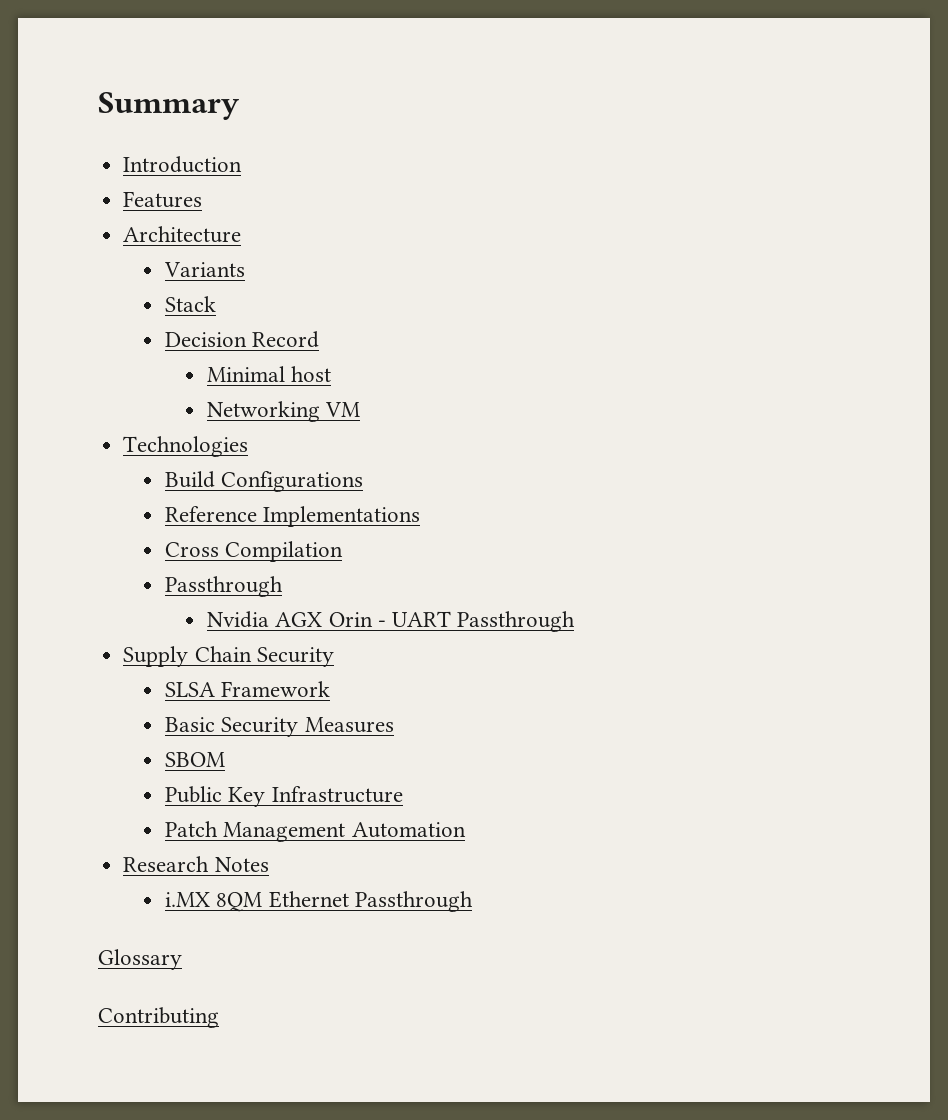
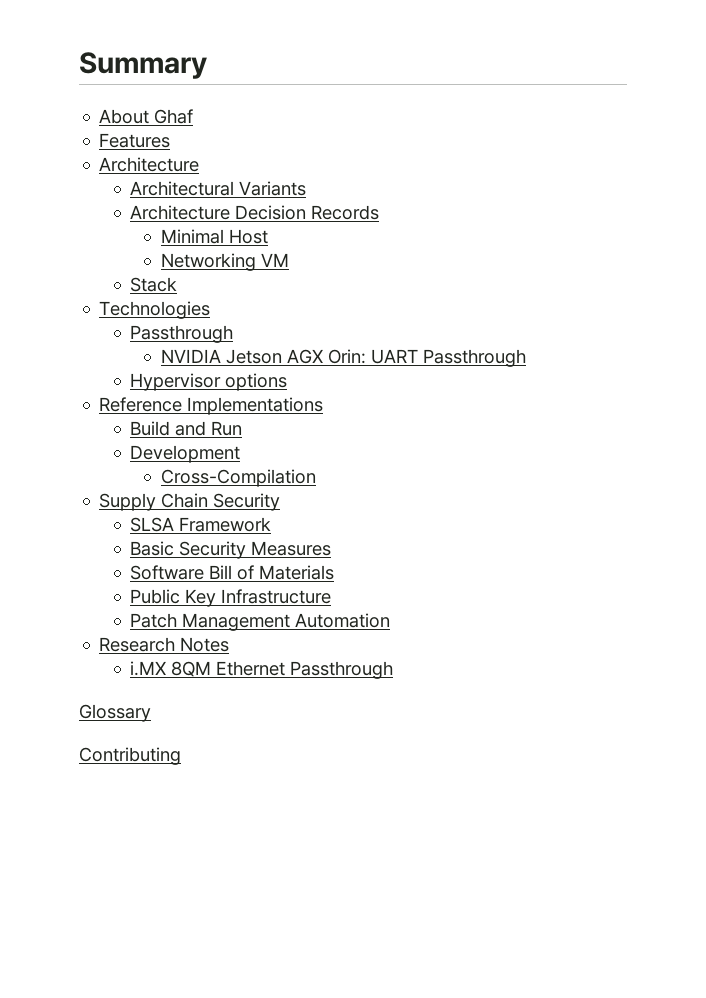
[123,156,243,173] Introduction -> [99,109,194,124] About Ghaf
(242, 234) none -> [130,181,235,196] Architectural
[165,296,217,312] [165,331,320,348] Stack // Decision Record -> [130,205,380,220] Architecture Decision Records
[291,366,332,382] host -> [229,229,269,244] Host
(361, 409) none -> [130,277,178,292] // Stack
[165,471,364,492] [165,506,421,527] [165,541,344,562] [165,576,284,597] [207,611,576,632] Build Configurations // Reference Implementations // Cross Compilation // Passthrough // Nvidia AGX Orin - UART Passthrough -> [130,325,234,343] [161,349,527,367] [130,373,288,391] [99,397,324,415] [130,421,243,436] [130,445,241,463] [161,469,317,487] Passthrough // NVIDIA Jetson AGX Orin: UART Passthrough // Hypervisor options // Reference Implementations // Build and Run // Development // Cross-Compilation
[165,752,226,767] SBOM -> [130,565,335,580] Software Bill of Materials

